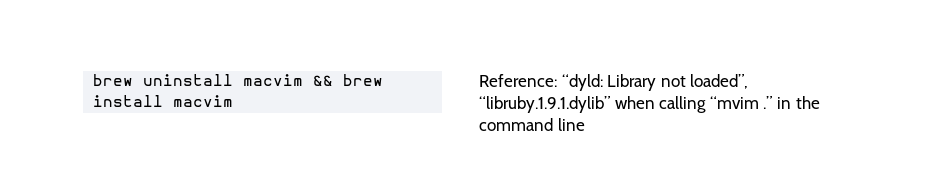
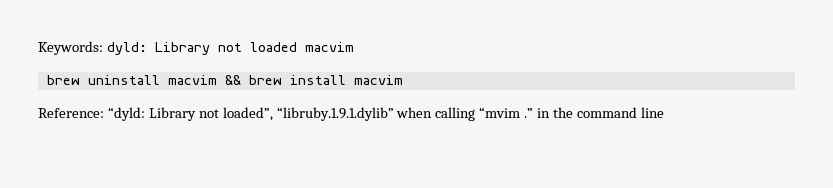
(93, 80) none -> [38,41,354,55] Keywords: dyld: Library not loaded macvim //

